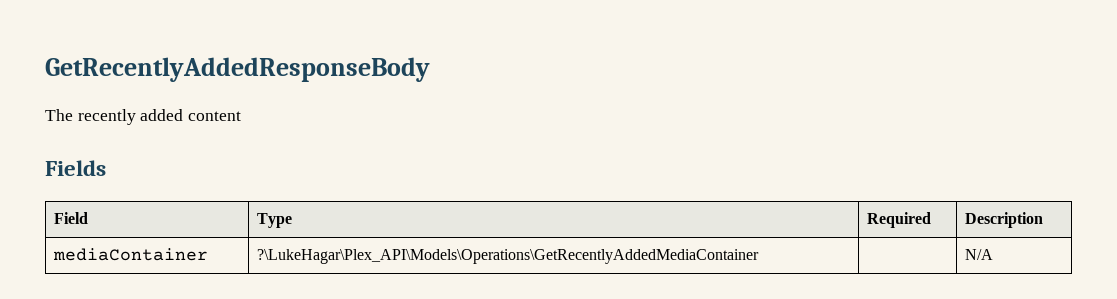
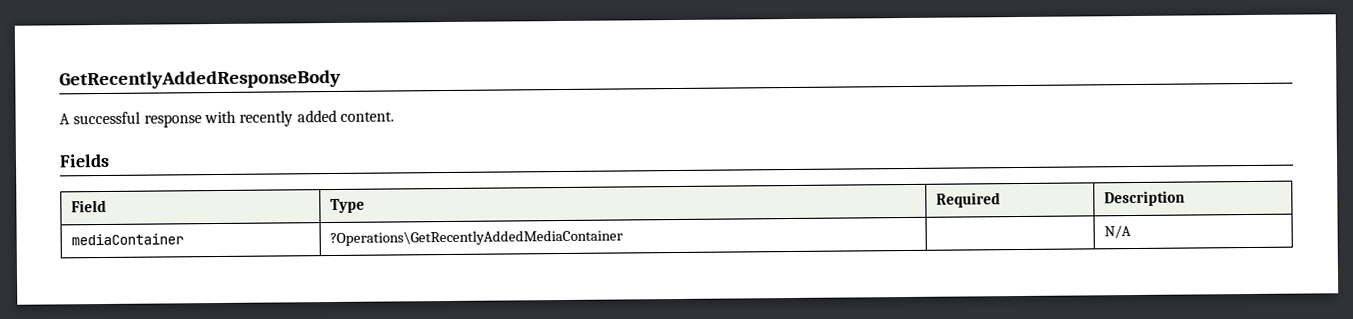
[45,109,73,121] The -> [59,110,236,128] A successful response with
[188,111,242,121] content -> [339,111,394,122] content.
[257,249,760,264] ?\LukeHagar\Plex_API\Models\Operations\GetRecentlyAddedMediaContainer -> [330,229,624,247] ?Operations\GetRecentlyAddedMediaContainer

